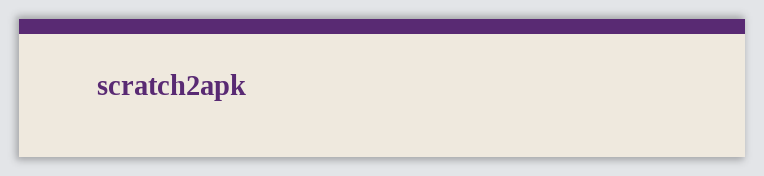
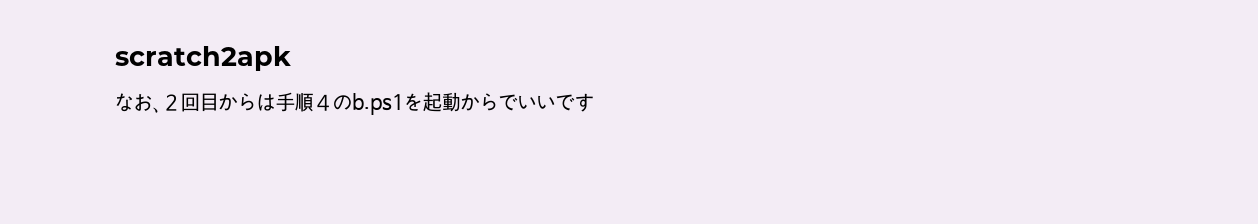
(246, 87) none -> [115,92,594,115] // なお、２回目からは手順４のb.ps1を起動からでいいです

